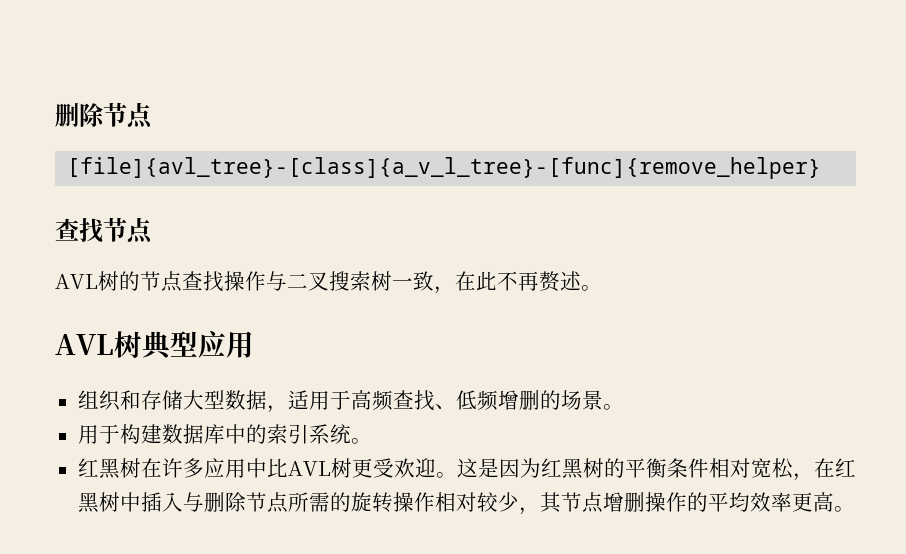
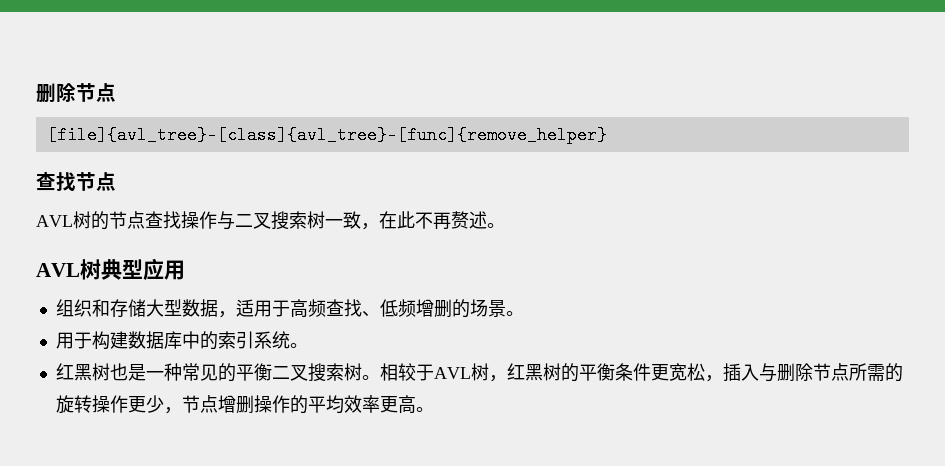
[67,157,822,179] [file]{avl_tree}-[class]{a_v_l_tree}-[func]{remove_helper} -> [46,126,607,144] [file]{avl_tree}-[class]{avl_tree}-[func]{remove_helper}
[140,458,856,481] [77,492,141,513] 在许多应用中比AVL树更受欢迎。这是因为红黑树的平衡条件相对宽松，在红黑树中 -> [109,363,723,382] 也是一种常见的平衡二叉搜索树。相较于AVL树，红黑树的平衡条件更宽松，
[434,492,562,515] 相对较少，其 -> [127,395,182,414] 更少，

